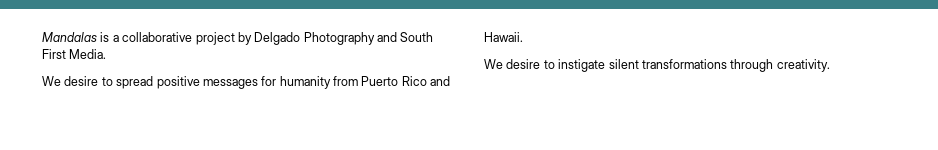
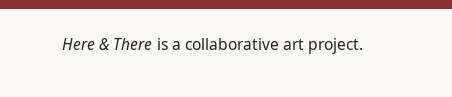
[42,32,434,45] [42,49,107,59] [42,76,451,89] [484,32,523,42] [484,59,830,72] Mandalas is a collaborative project by Delgado Photography and South First Media. // We desire to spread positive messages for humanity from Puerto Rico and Hawaii. // We desire to instigate silent transformations through creativity. -> [62,38,364,54] Here & There is a collaborative art project.

